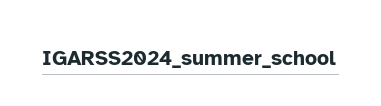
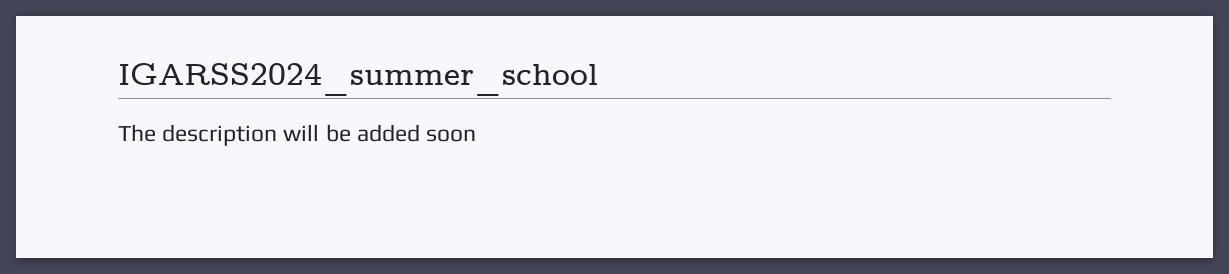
(336, 59) none -> [118,124,477,146] // The description will be added soon

